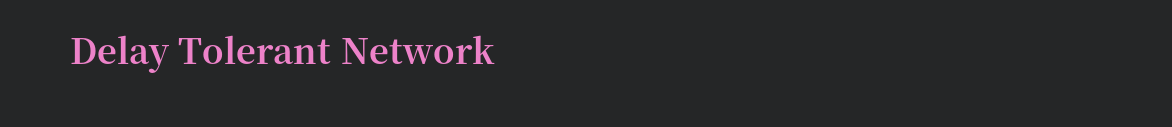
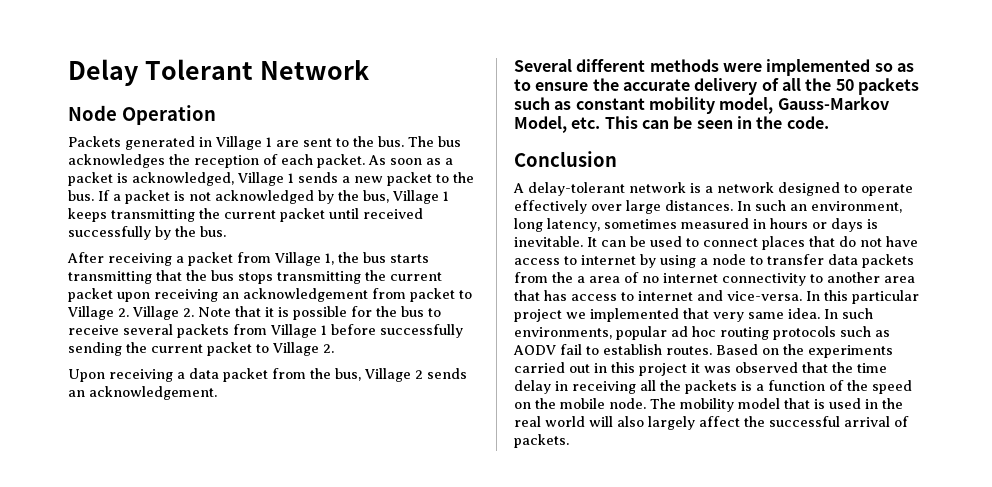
(495, 49) none -> [68,105,216,125] [68,136,461,150] [68,154,453,168] [68,172,474,186] [68,190,449,204] [68,208,423,222] [68,226,226,240] [67,252,429,266] [68,270,442,284] [68,288,472,302] [67,306,441,320] [68,324,463,338] [68,342,334,356] [68,368,467,382] [68,386,217,400] [514,59,914,76] [514,78,919,95] [514,97,889,114] [514,116,829,133] [514,151,617,167] [513,182,913,196] [514,200,902,214] [514,218,878,232] [514,236,918,250] [514,254,914,268] [514,272,915,286] [514,290,919,304] [514,308,873,322] [514,326,890,340] [513,344,893,358] [514,362,887,376] [514,380,912,394] [514,398,903,412] [514,416,909,430] [514,434,569,448] // Node Operation // Packets generated in Village 1 are sent to the bus. The bus acknowledges the reception of each packet. As soon as a packet is acknowledged, Village 1 sends a new packet to the bus. If a packet is not acknowledged by the bus, Village 1 keeps transmitting the current packet until received successfully by the bus. // After receiving a packet from Village 1, the bus starts transmitting that the bus stops transmitting the current packet upon receiving an acknowledgement from packet to Village 2. Village 2. Note that it is possible for the bus to receive several packets from Village 1 before successfully sending the current packet to Village 2. // Upon receiving a data packet from the bus, Village 2 sends an acknowledgement. // Several different methods were implemented so as to ensure the accurate delivery of all the 50 packets such as constant mobility model, Gauss-Markov Model, etc. This can be seen in the code. // Conclusion // A delay-tolerant network is a network designed to operate effectively over large distances. In such an environment, long latency, sometimes measured in hours or days is inevitable. It can be used to connect places that do not have access to internet by using a node to transfer data packets from the a area of no internet connectivity to another area that has access to internet and vice-versa. In this particular project we implemented that very same idea. In such environments, popular ad hoc routing protocols such as AODV fail to establish routes. Based on the experiments carried out in this project it was observed that the time delay in receiving all the packets is a function of the speed on the mobile node. The mobility model that is used in the real world will also largely affect the successful arrival of packets.

